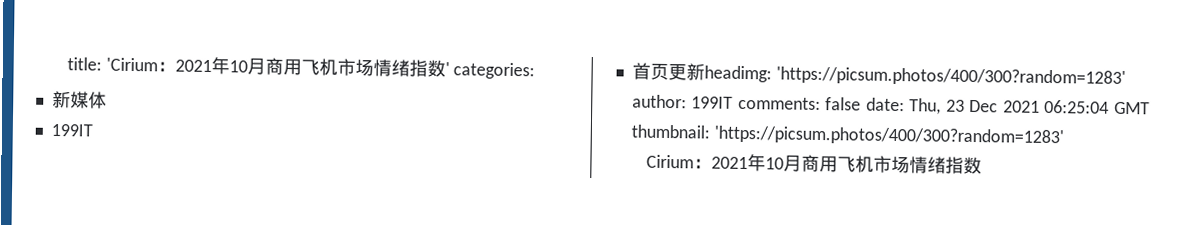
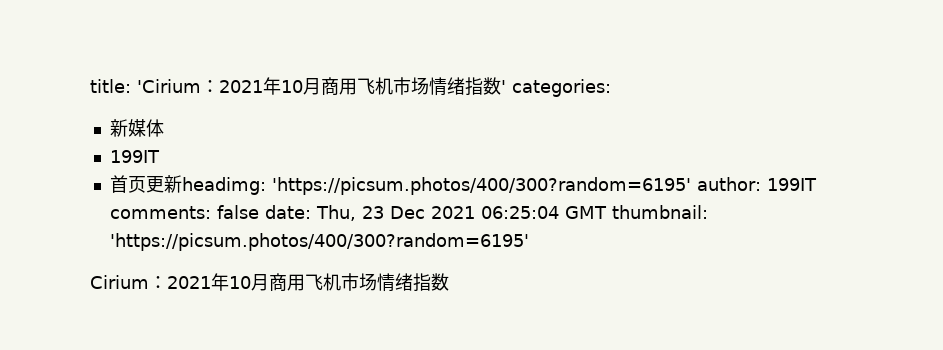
[775,66,1126,87] 'https://picsum.photos/400/300?random=1283' -> [271,177,691,195] 'https://picsum.photos/400/300?random=6195'
[713,125,1064,147] 'https://picsum.photos/400/300?random=1283' -> [109,233,529,251] 'https://picsum.photos/400/300?random=6195'

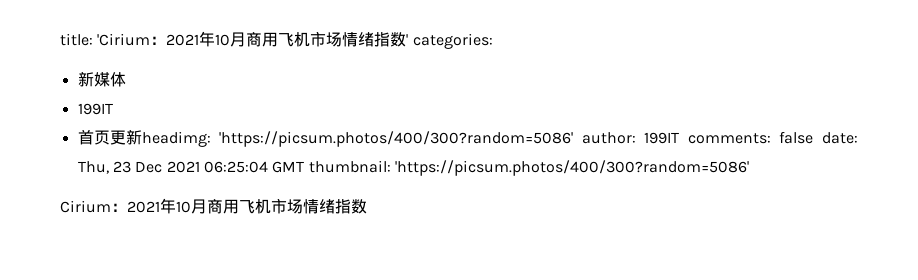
[271,177,691,195] 'https://picsum.photos/400/300?random=6195' -> [219,131,574,147] 'https://picsum.photos/400/300?random=5086'
[109,233,529,251] 'https://picsum.photos/400/300?random=6195' -> [394,160,749,176] 'https://picsum.photos/400/300?random=5086'

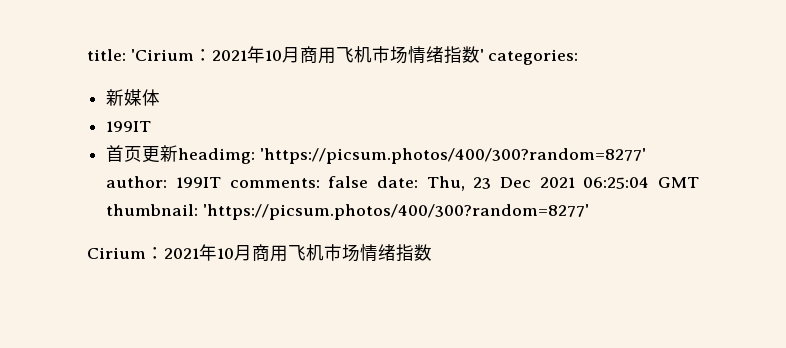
[219,131,574,147] 'https://picsum.photos/400/300?random=5086' -> [259,148,646,164] 'https://picsum.photos/400/300?random=8277'
[394,160,749,176] 'https://picsum.photos/400/300?random=5086' -> [202,204,589,220] 'https://picsum.photos/400/300?random=8277'

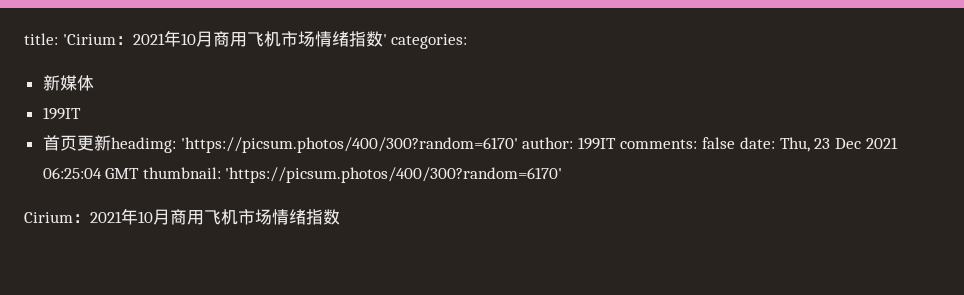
[259,148,646,164] 'https://picsum.photos/400/300?random=8277' -> [180,137,518,153] 'https://picsum.photos/400/300?random=6170'
[202,204,589,220] 'https://picsum.photos/400/300?random=8277' -> [225,167,563,183] 'https://picsum.photos/400/300?random=6170'

